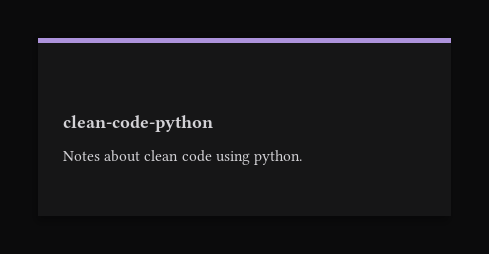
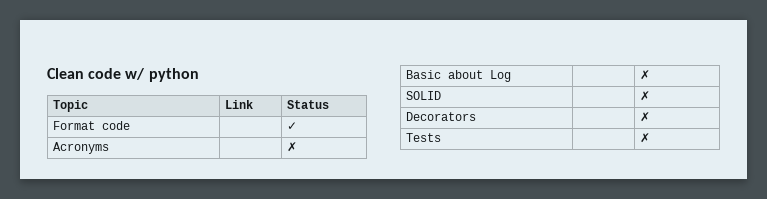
[63,115,213,132] [63,150,302,165] clean-code-python // Notes about clean code using python. -> [47,68,199,82] [52,100,88,112] [224,100,253,109] [286,100,329,109] [52,121,130,130] [286,122,297,130] [52,142,109,154] [286,142,297,152] [405,70,511,82] [639,70,650,80] [405,91,441,100] [639,91,650,101] [405,112,476,121] [639,112,650,122] [405,133,441,142] [639,133,650,143] Clean code w/ python // Topic | Link | Status // Format code | | ✓ // Acronyms | | ✗ // Basic about Log | | ✗ // SOLID | | ✗ // Decorators | | ✗ // Tests | | ✗

